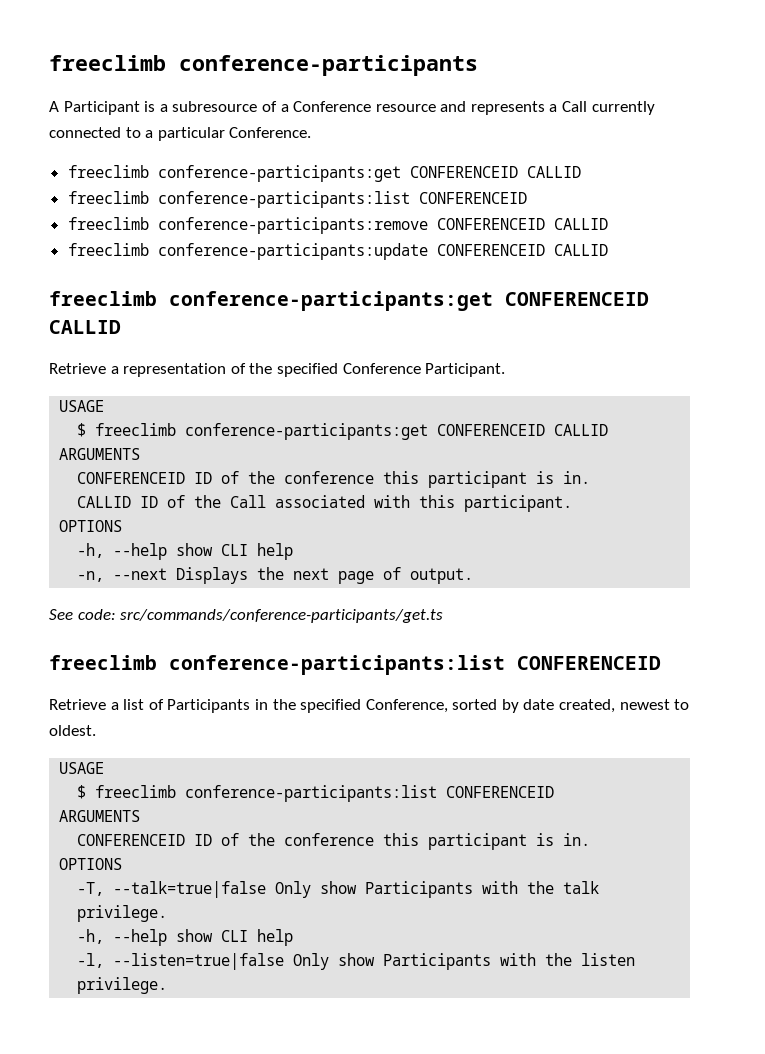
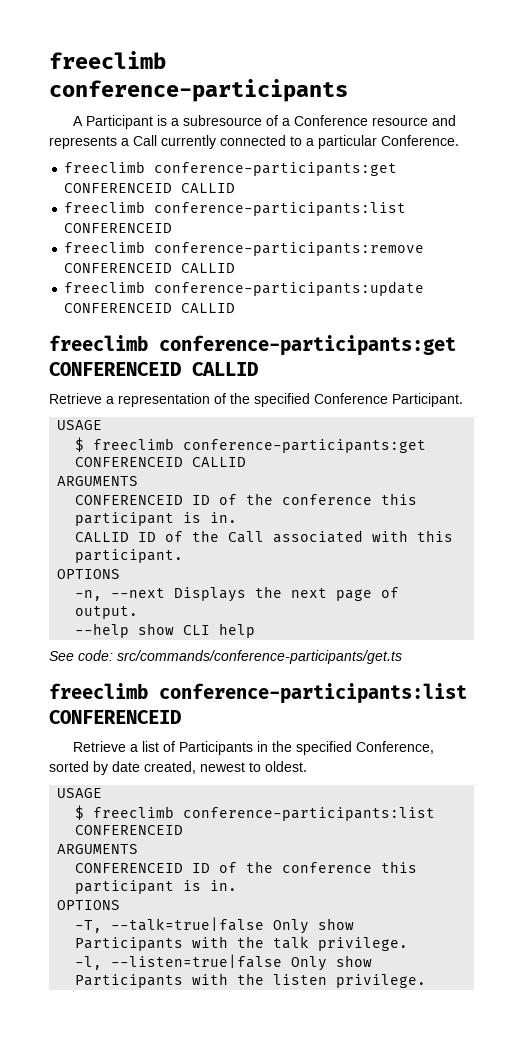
[77,543,294,560] // -h, --help show CLI help -> (121, 574) none
(474, 576) none -> [75,623,256,638] // --help show CLI help
[77,929,294,946] // -h, --help show CLI help -> (409, 944) none

